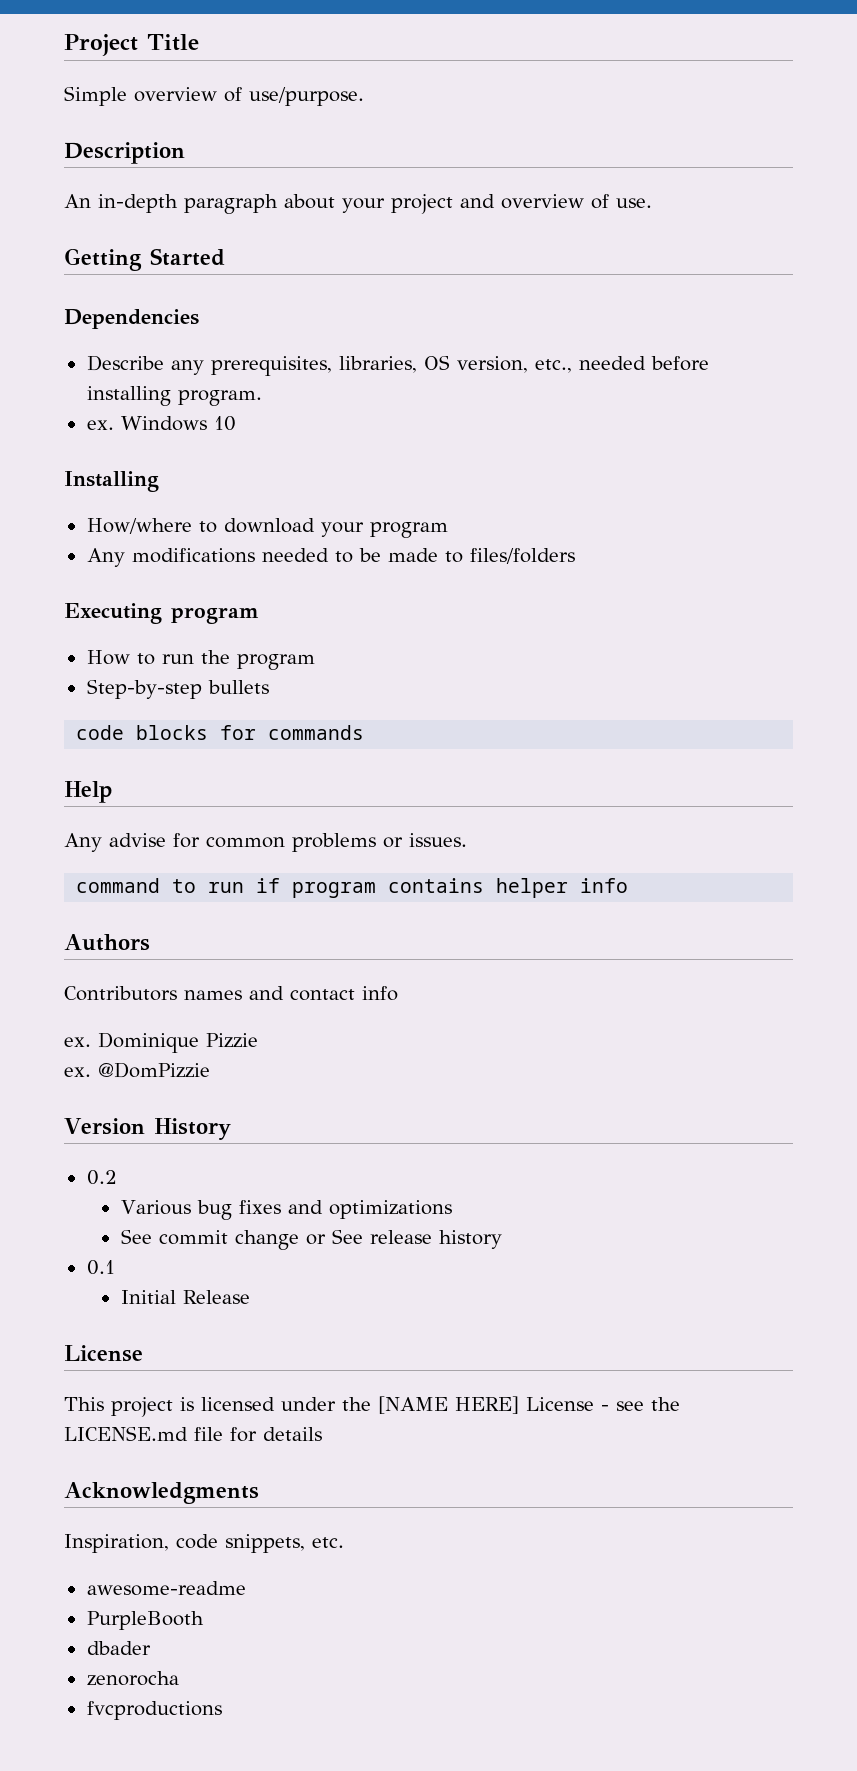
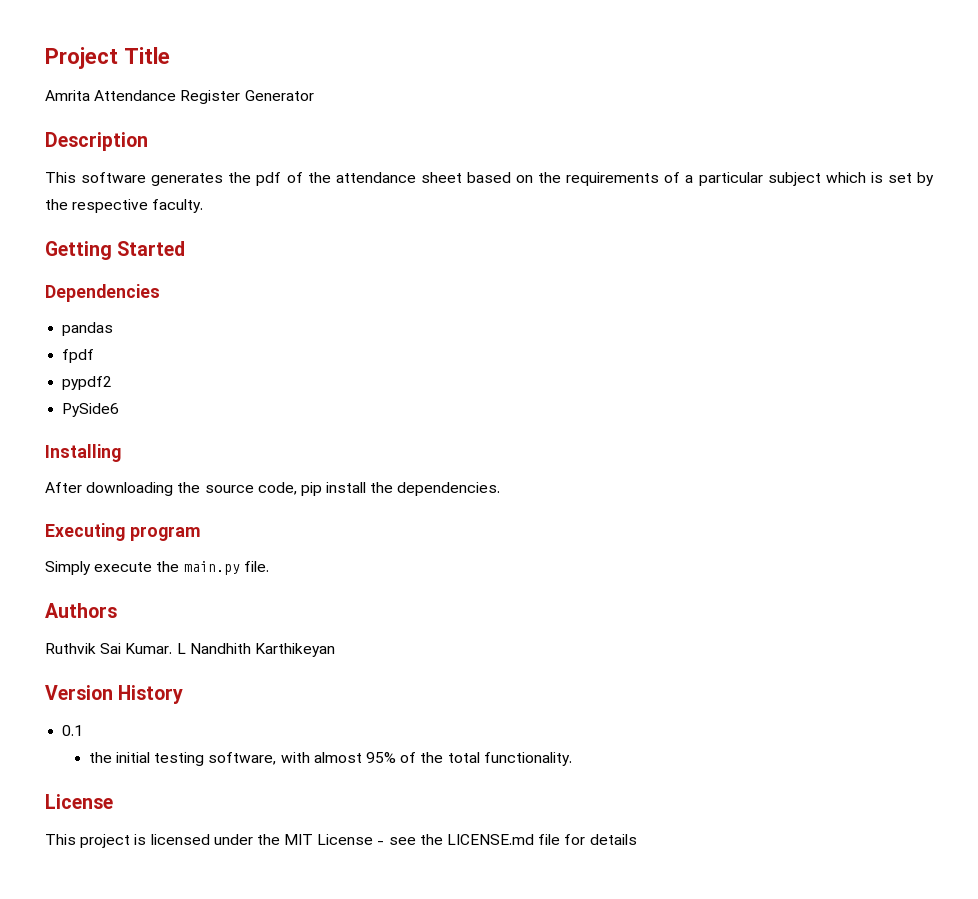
[64,86,364,106] [64,142,185,164] [64,194,652,214] [64,248,225,271] [64,309,199,329] [86,355,709,376] [86,386,262,406] [86,416,236,431] [64,471,159,492] [86,518,448,538] [86,548,575,567] [64,603,259,624] [86,650,315,670] [86,679,269,699] [76,725,365,740] [64,781,112,803] [64,833,467,852] [76,878,629,898] [64,934,150,951] [64,986,398,1001] [64,1032,258,1053] [64,1062,210,1078] [64,1118,231,1140] [86,1170,117,1185] [120,1200,452,1220] [120,1229,502,1250] [86,1260,115,1275] [120,1290,250,1304] Simple overview of use/purpose. // Description // An in-depth paragraph about your project and overview of use. // Getting Started // Dependencies // Describe any prerequisites, libraries, OS version, etc., needed before installing program. // ex. Windows 10 // Installing // How/where to download your program // Any modifications needed to be made to files/folders // Executing program // How to run the program // Step-by-step bullets // code blocks for commands // Help // Any advise for common problems or issues. // command to run if program contains helper info // Authors // Contributors names and contact info // ex. Dominique Pizzie // ex. @DomPizzie // Version History // 0.2 // Various bug fixes and optimizations // See commit change or See release history // 0.1 // Initial Release -> [45,90,314,104] [45,132,148,151] [45,172,935,186] [45,199,204,213] [45,241,186,260] [45,284,160,302] [62,322,114,336] [62,349,95,363] [62,376,113,390] [62,403,120,417] [45,444,121,462] [45,482,501,496] [45,523,200,541] [45,561,269,575] [45,603,117,618] [45,643,335,657] [45,685,184,704] [62,725,84,736] [88,752,572,766] Amrita Attendance Register Generator // Description // This software generates the pdf of the attendance sheet based on the requirements of a particular subject which is set by the respective faculty. // Getting Started // Dependencies // pandas // fpdf // pypdf2 // PySide6 // Installing // After downloading the source code, pip install the dependencies. // Executing program // Simply execute the main.py file. // Authors // Ruthvik Sai Kumar. L Nandhith Karthikeyan // Version History // 0.1 // the initial testing software, with almost 95% of the total functionality.
[378,1396,519,1414] [NAME HERE] -> [284,834,314,845] MIT
[64,1482,259,1504] [64,1534,344,1553] [86,1581,246,1596] [86,1611,204,1630] [86,1641,151,1655] [86,1671,179,1686] [86,1701,222,1720] // Acknowledgments // Inspiration, code snippets, etc. // awesome-readme // PurpleBooth // dbader // zenorocha // fvcproductions -> (637, 839) none

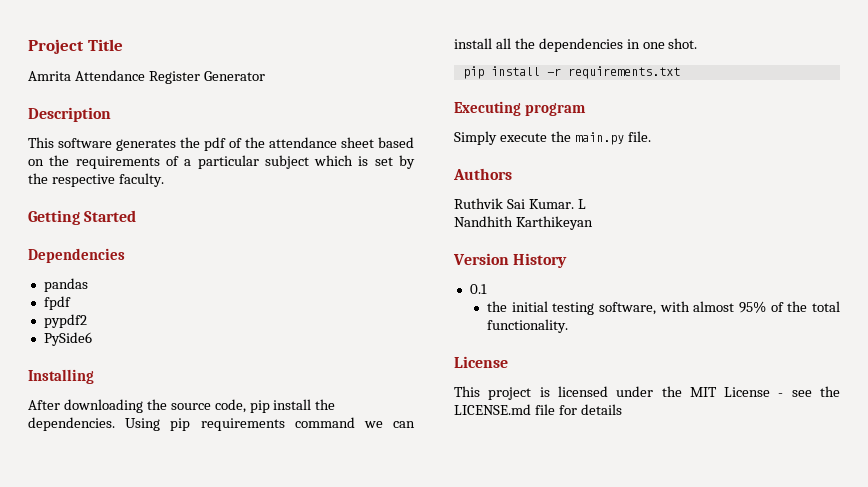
(501, 489) none -> [125,417,416,431] [454,38,698,52] [462,66,680,79] Using pip requirements command we can install all the dependencies in one shot. // pip install -r requirements.txt
(186, 648) none -> (586, 204) //

